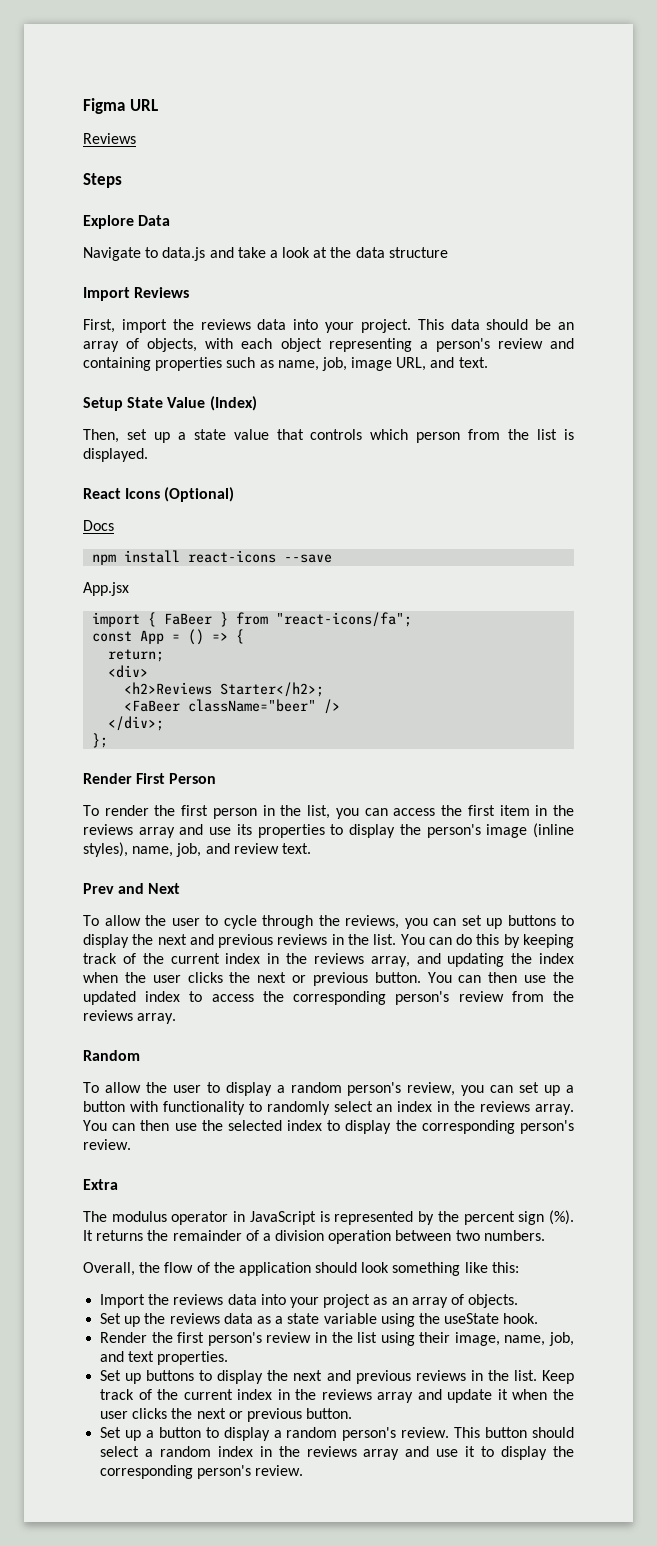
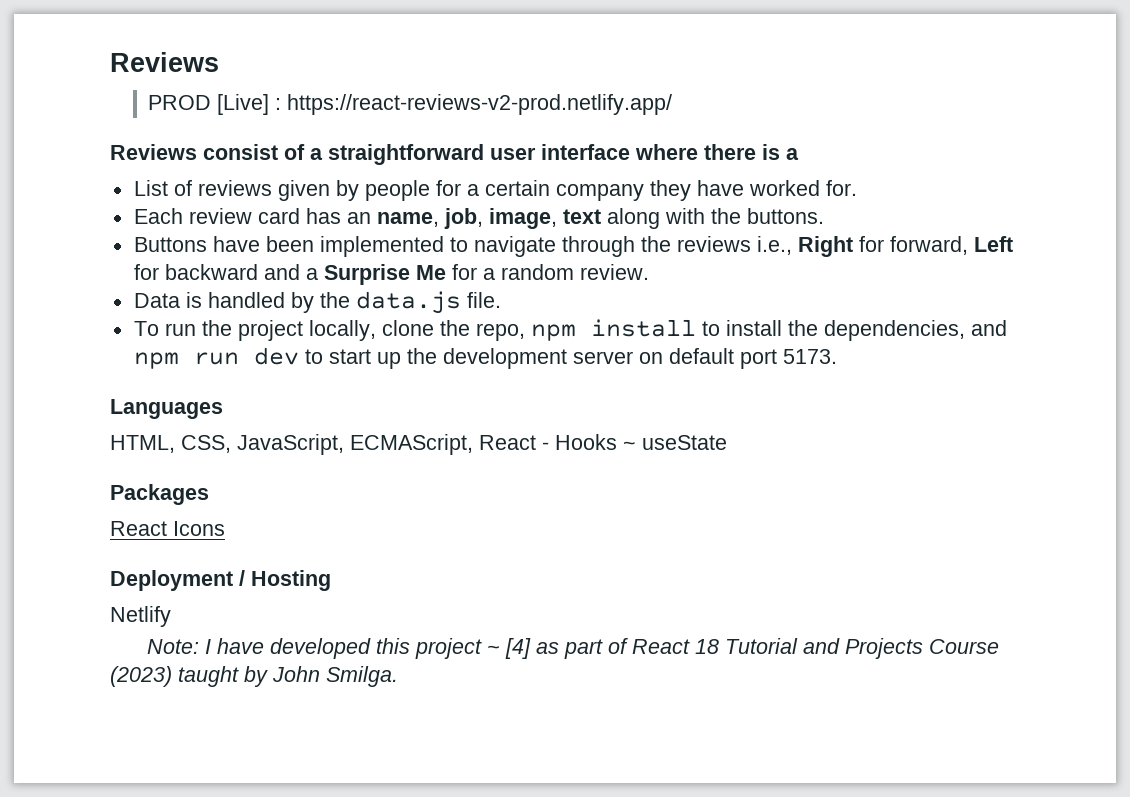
[83,98,158,114] [83,133,136,144] [83,173,122,188] [83,215,171,229] [83,247,448,261] [83,287,190,301] [83,319,574,333] [83,338,574,352] [83,357,488,371] [83,396,257,411] [83,429,574,443] [83,448,148,462] [83,487,235,502] [83,520,114,531] [92,550,333,565] [83,582,129,596] [92,612,413,627] [92,629,245,645] [108,649,165,662] [108,665,149,678] [124,682,325,697] [124,699,341,714] [108,716,165,731] [92,733,109,748] [83,773,217,784] [83,805,574,819] [83,823,574,838] [83,842,311,857] [83,883,181,894] [83,915,574,929] [83,934,574,948] [83,953,574,967] [83,972,575,986] [83,991,574,1005] [83,1010,177,1024] [83,1050,140,1061] [83,1082,575,1096] [83,1101,575,1115] [83,1120,574,1134] [83,1139,131,1150] [83,1179,118,1190] [83,1210,574,1225] [83,1230,545,1244] [83,1262,519,1276] [100,1294,519,1308] [100,1313,539,1327] [100,1332,574,1346] [100,1351,229,1365] [100,1370,574,1384] [100,1389,574,1403] [100,1408,353,1422] [100,1427,574,1441] [100,1446,574,1460] [100,1465,304,1479] Figma URL // Reviews // Steps // Explore Data // Navigate to data.js and take a look at the data structure // Import Reviews // First, import the reviews data into your project. This data should be an array of objects, with each object representing a person's review and containing properties such as name, job, image URL, and text. // Setup State Value (Index) // Then, set up a state value that controls which person from the list is displayed. // React Icons (Optional) // Docs // npm install react-icons --save // App.jsx // import { FaBeer } from "react-icons/fa"; // const App = () => { // return; // <div> // <h2>Reviews Starter</h2>; // <FaBeer className="beer" /> // </div>; // }; // Render First Person // To render the first person in the list, you can access the first item in the reviews array and use its properties to display the person's image (inline styles), name, job, and review text. // Prev and Next // To allow the user to cycle through the reviews, you can set up buttons to display the next and previous reviews in the list. You can do this by keeping track of the current index in the reviews array, and updating the index when the user clicks the next or previous button. You can then use the updated index to access the corresponding person's review from the reviews array. // Random // To allow the user to display a random person's review, you can set up a button with functionality to randomly select an index in the reviews array. You can then use the selected index to display the corresponding person's review. // Extra // The modulus operator in JavaScript is represented by the percent sign (%). It returns the remainder of a division operation between two numbers. // Overall, the flow of the application should look something like this: // Import the reviews data into your project as an array of objects. // Set up the reviews data as a state variable using the useState hook. // Render the first person's review in the list using their image, name, job, and text properties. // Set up buttons to display the next and previous reviews in the list. Keep track of the current index in the reviews array and update it when the user clicks the next or previous button. // Set up a button to display a random person's review. This button should select a random index in the reviews array and use it to display the corresponding person's review. -> [110,52,219,72] [148,94,673,115] [110,144,799,165] [133,180,857,201] [133,208,824,229] [133,236,1013,257] [133,264,649,285] [133,291,501,314] [133,319,1007,341] [133,347,837,369] [110,399,223,419] [110,434,727,455] [110,484,209,505] [110,521,225,536] [110,570,331,591] [110,606,171,627] [147,638,1000,659] [110,666,398,687] Reviews // PROD [Live] : https://react-reviews-v2-prod.netlify.app/ // Reviews consist of a straightforward user interface where there is a // List of reviews given by people for a certain company they have worked for. // Each review card has an name, job, image, text along with the buttons. // Buttons have been implemented to navigate through the reviews i.e., Right for forward, Left for backward and a Surprise Me for a random review. // Data is handled by the data.js file. // To run the project locally, clone the repo, npm install to install the dependencies, and npm run dev to start up the development server on default port 5173. // Languages // HTML, CSS, JavaScript, ECMAScript, React - Hooks ~ useState // Packages // React Icons // Deployment / Hosting // Netlify // Note: I have developed this project ~ [4] as part of React 18 Tutorial and Projects Course (2023) taught by John Smilga.

